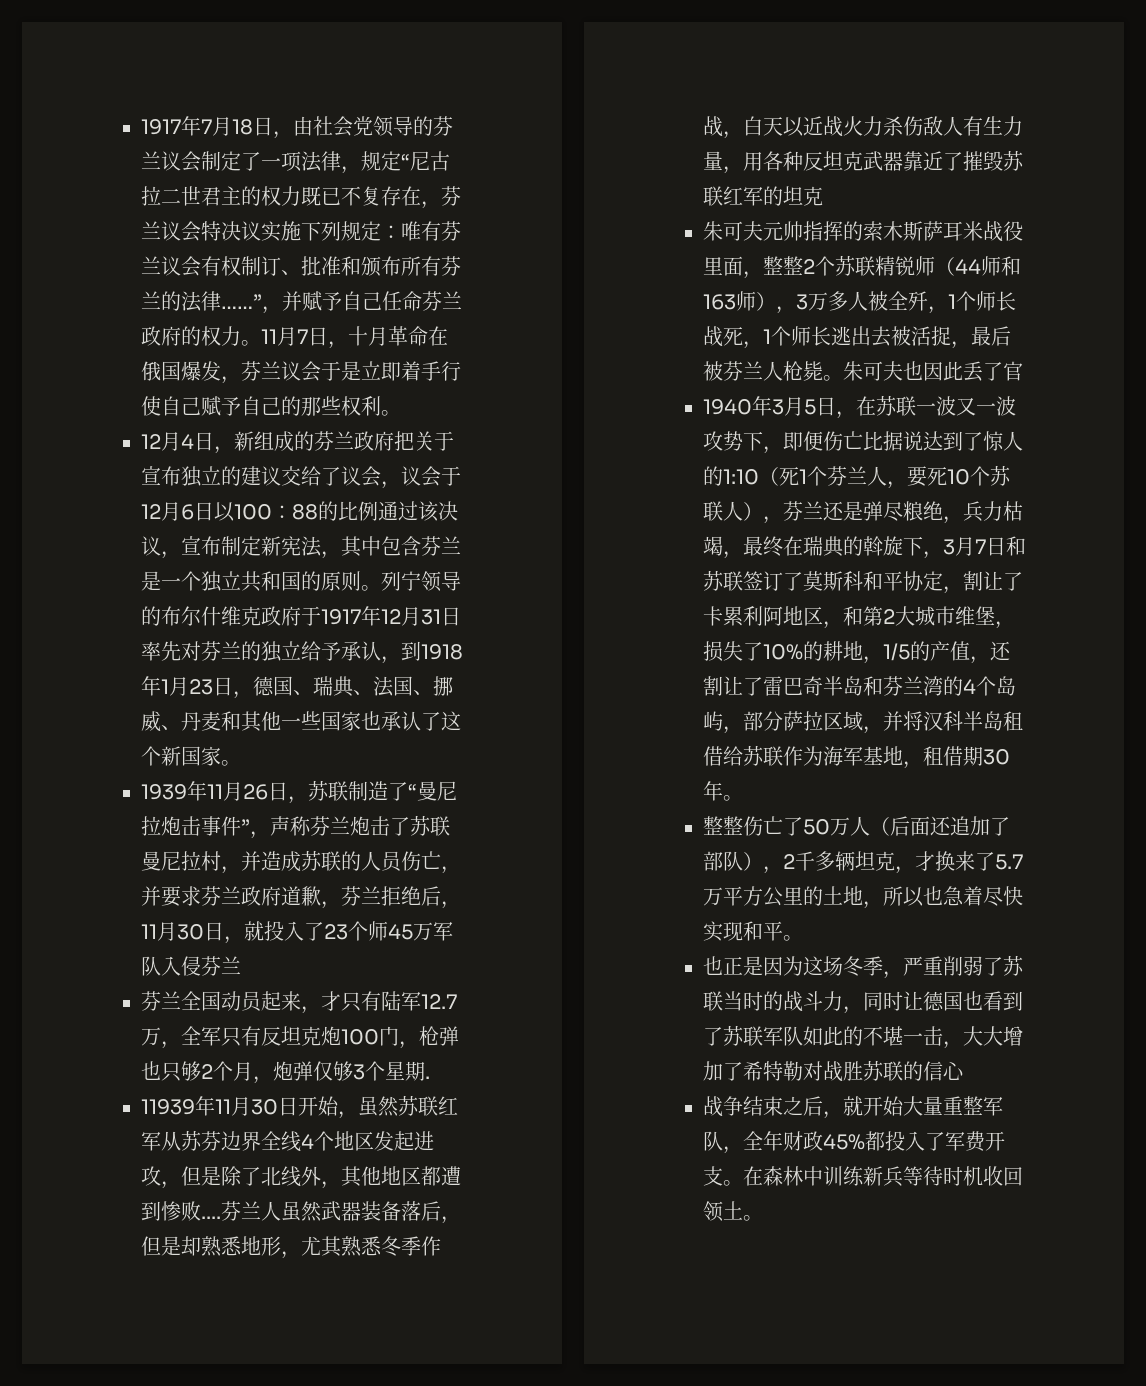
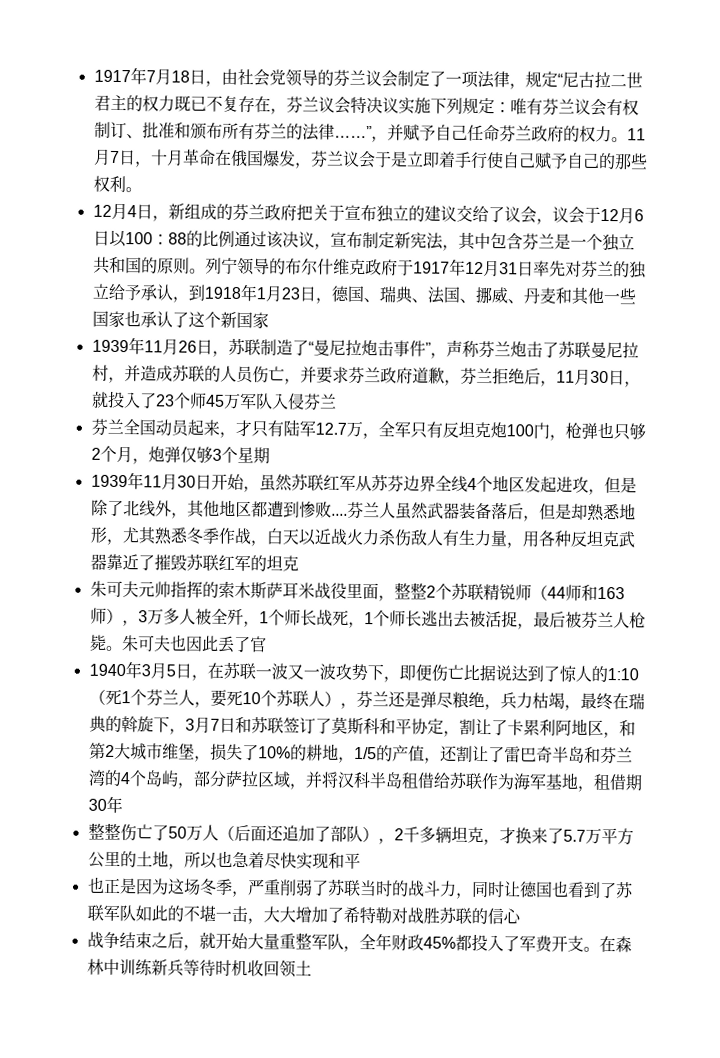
[221,760,241,766] 。 -> (269, 321) none
[425,1076,430,1079] [141,1099,195,1115] . // 11939 -> [90,474,128,488] // 1939
[723,795,743,801] 。 -> (123, 804) none
[783,935,803,941] 。 -> (361, 861) none
[743,1215,763,1221] 。 -> (312, 968) none

